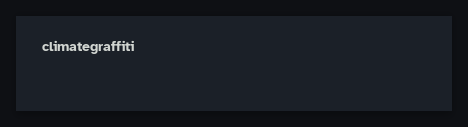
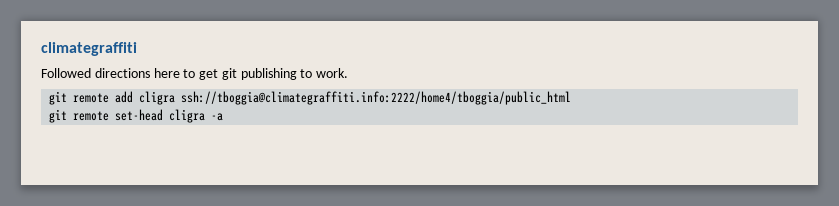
(134, 47) none -> [41,68,349,80] [49,91,572,105] [49,109,224,123] // Followed directions here to get git publishing to work. // git remote add cligra ssh://tboggia@climategraffiti.info:2222/home4/tboggia/public_html // git remote set-head cligra -a

